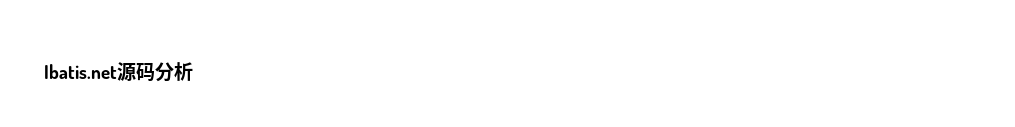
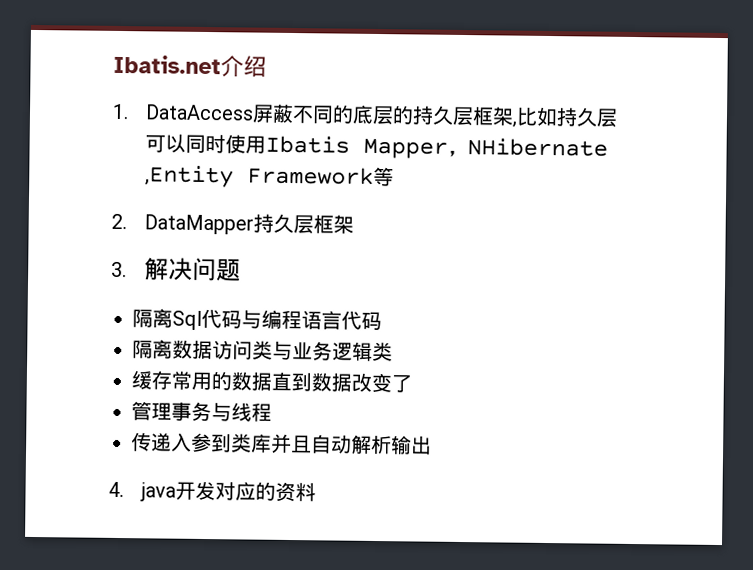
[117,62,193,82] 源码分析 -> [220,55,267,78] [112,103,619,128] [145,133,609,159] [145,165,395,188] [111,213,355,235] [111,257,242,282] [132,308,382,331] [132,339,393,362] [131,370,412,393] [131,401,272,422] [131,432,432,455] [108,480,317,503] 介绍 // 1. DataAccess屏蔽不同的底层的持久层框架,比如持久层可以同时使用Ibatis Mapper，NHibernate ,Entity Framework等 // 2. DataMapper持久层框架 // 3.解决问题 // 隔离Sql代码与编程语言代码 // 隔离数据访问类与业务逻辑类 // 缓存常用的数据直到数据改变了 // 管理事务与线程 // 传递入参到类库并且自动解析输出 // 4. java开发对应的资料

